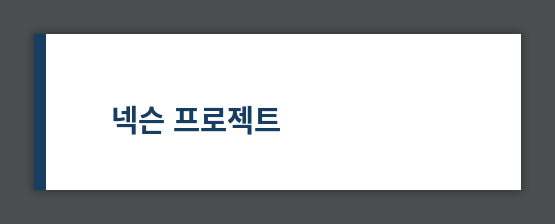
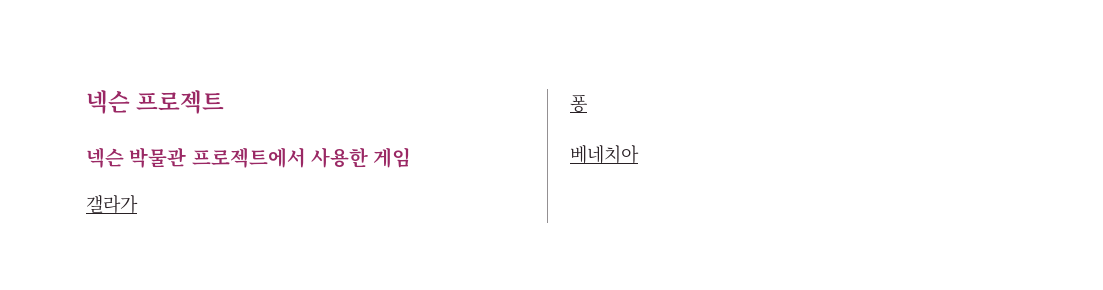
(281, 120) none -> [86,147,412,168] [86,195,138,214] [570,94,587,112] [570,145,639,164] // 넥슨 박물관 프로젝트에서 사용한 게임 // 갤라가 // 퐁 // 베네치아

